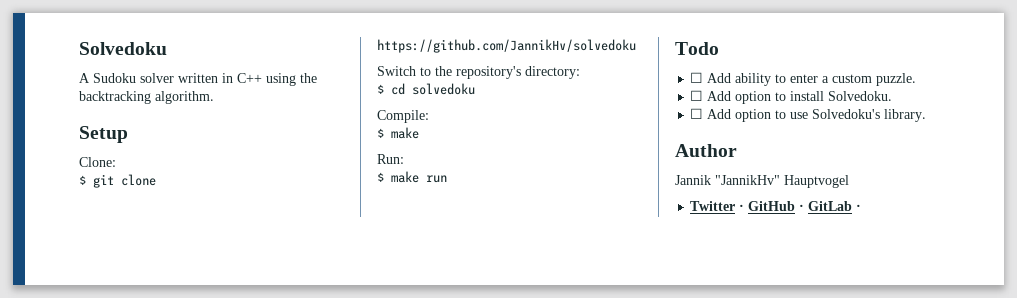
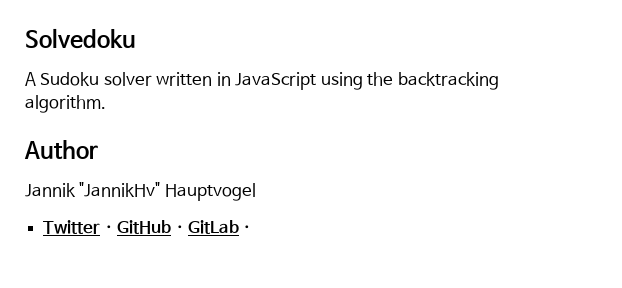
[237,73,262,83] C++ -> [235,72,317,90] JavaScript
[79,126,128,143] [79,157,116,167] [79,174,156,188] [377,39,636,53] [377,66,580,79] [377,83,475,95] [377,110,429,123] [377,127,419,139] [377,154,404,164] [377,171,447,183] [675,42,719,55] [690,72,917,86] [690,90,893,104] [690,108,927,122] // Setup // Clone: // $ git clone https://github.com/JannikHv/solvedoku // Switch to the repository's directory: // $ cd solvedoku // Compile: // $ make // Run: // $ make run // Todo // ☐ Add ability to enter a custom puzzle. // ☐ Add option to install Solvedoku. // ☐ Add option to use Solvedoku's library. -> (106, 104) none

